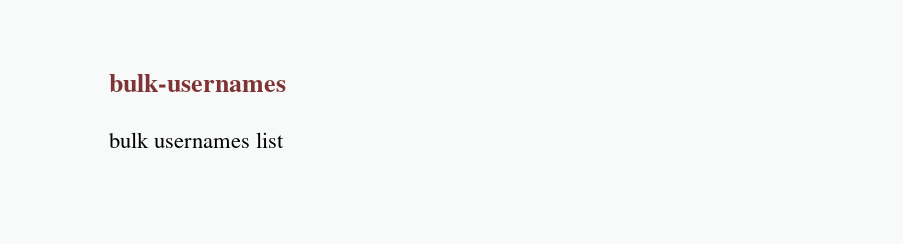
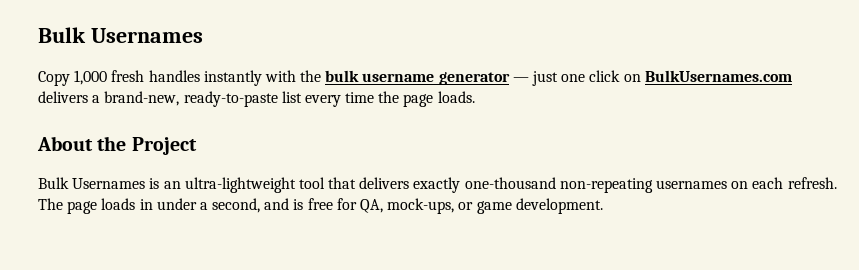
[109,74,286,92] [109,132,285,148] bulk-usernames // bulk usernames list -> [38,27,203,43] [38,70,792,86] [38,91,475,107] [37,136,197,155] [38,177,837,193] [38,198,603,214] Bulk Usernames // Copy 1,000 fresh handles instantly with the bulk username generator — just one click on BulkUsernames.com delivers a brand-new, ready-to-paste list every time the page loads. // About the Project // Bulk Usernames is an ultra-lightweight tool that delivers exactly one-thousand non-repeating usernames on each refresh. The page loads in under a second, and is free for QA, mock-ups, or game development.

